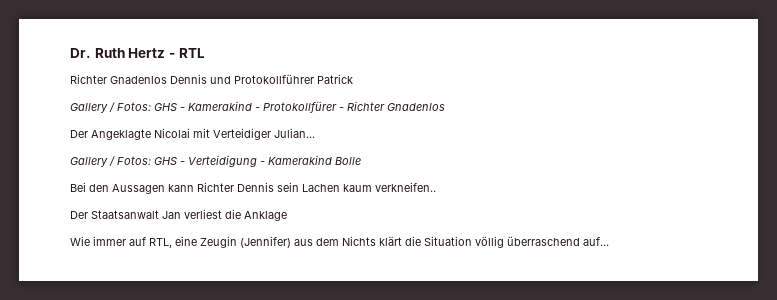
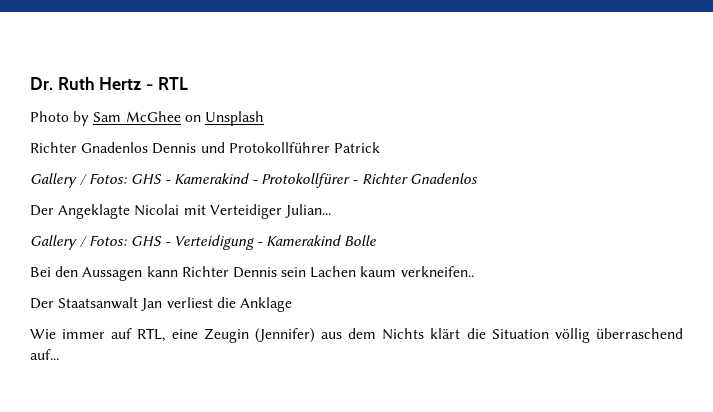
(205, 53) none -> [30,111,264,126] // Photo by Sam McGhee on Unsplash

